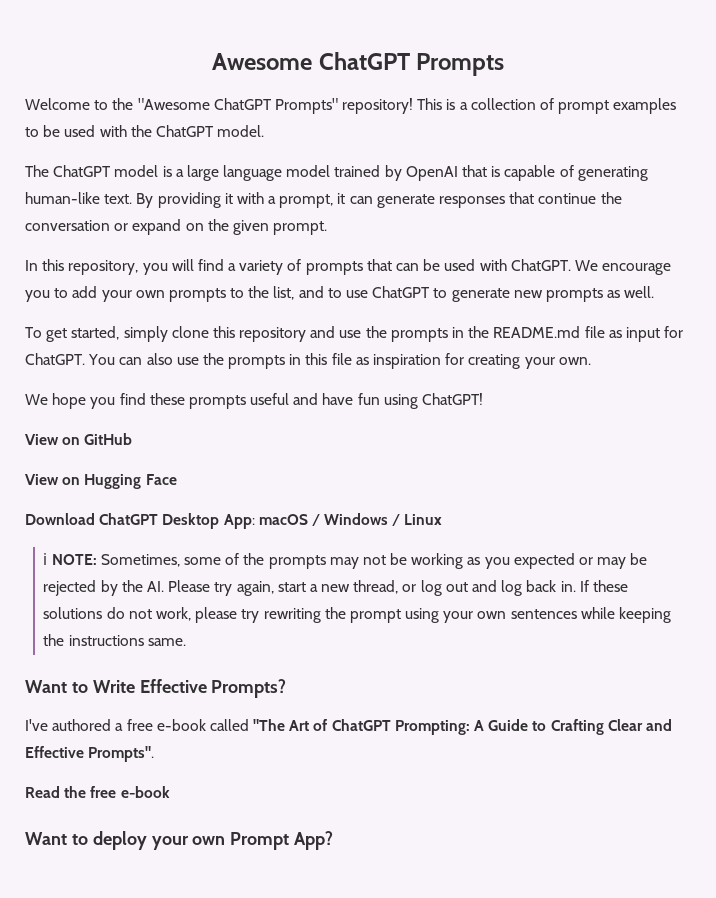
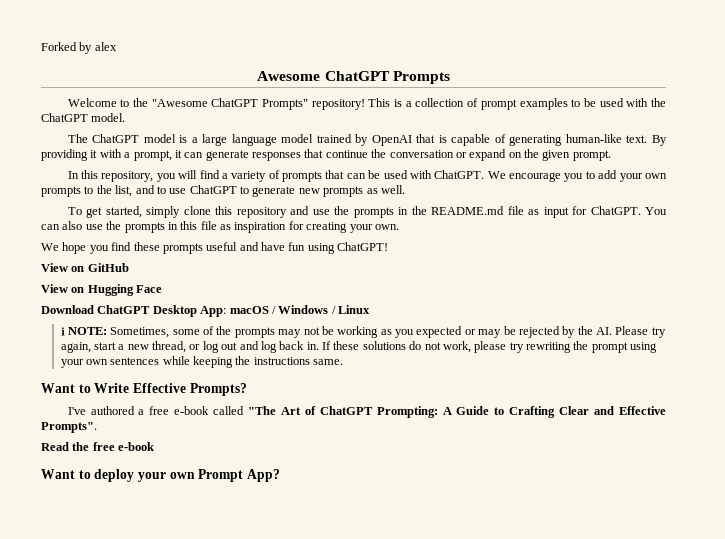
(212, 61) none -> [41,42,117,54] Forked by alex //

